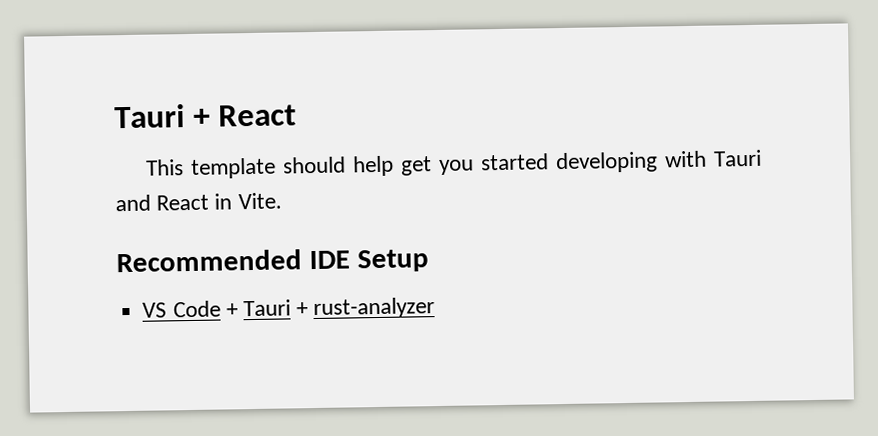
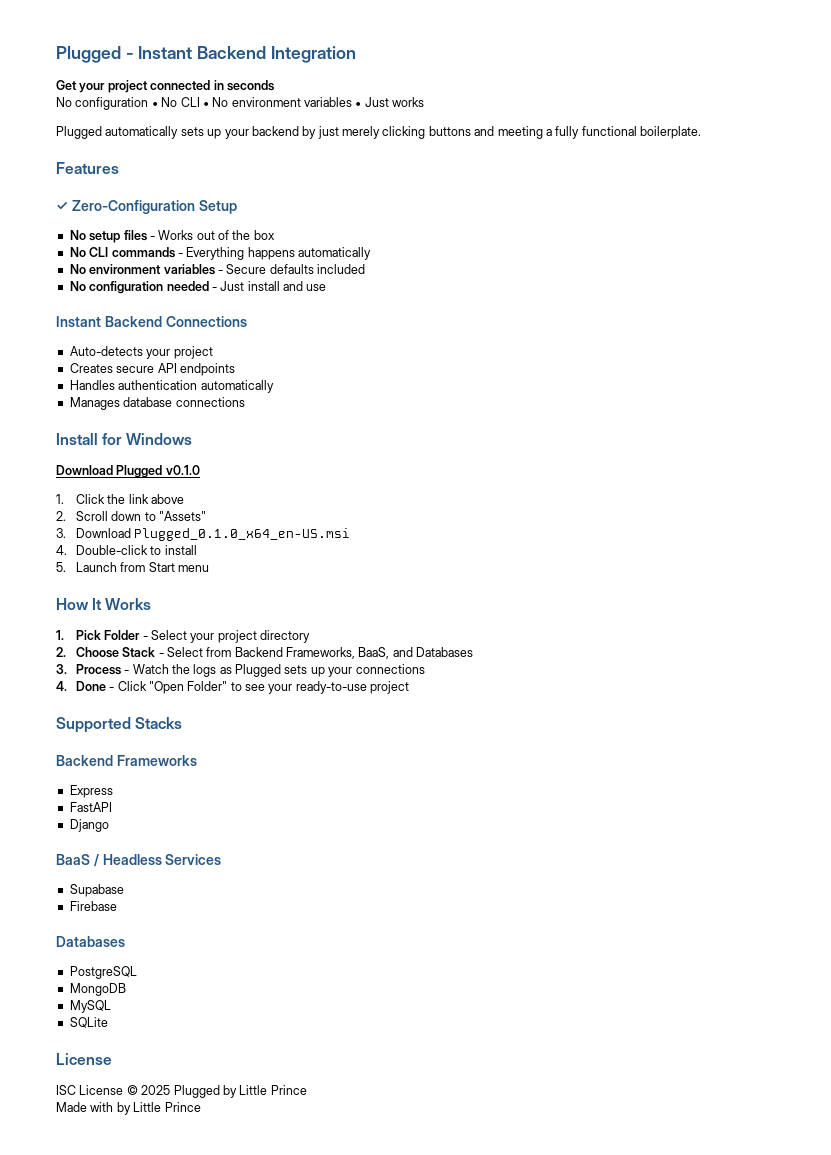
[114,104,296,129] [146,149,762,179] [115,192,282,212] [116,249,429,273] [142,297,436,320] Tauri + React // This template should help get you started developing with Tauri and React in Vite. // Recommended IDE Setup // VS Code + Tauri + rust-analyzer -> [56,46,356,63] [56,80,274,93] [56,97,425,110] [56,126,701,139] [56,162,119,174] [56,200,237,214] [69,230,275,243] [69,247,371,260] [69,264,365,275] [69,281,327,294] [56,316,247,327] [69,346,213,359] [69,363,235,376] [69,380,274,393] [69,397,245,410] [56,433,193,445] [56,465,200,478] [56,494,184,504] [56,511,206,521] [56,528,351,541] [56,545,197,555] [56,562,209,572] [56,598,152,610] [56,630,311,643] [56,647,474,659] [56,664,425,677] [56,681,410,694] [56,717,183,733] [56,755,197,766] [69,785,113,798] [69,802,112,812] [69,819,109,832] [56,854,222,867] [69,884,124,897] [69,901,117,911] [56,936,125,947] [69,966,137,979] [69,983,126,996] [69,1000,111,1013] [69,1017,108,1028] [56,1053,112,1065] [56,1085,307,1098] [56,1102,201,1115] Plugged - Instant Backend Integration // Get your project connected in seconds // No configuration • No CLI • No environment variables • Just works // Plugged automatically sets up your backend by just merely clicking buttons and meeting a fully functional boilerplate. // Features // ✓ Zero-Configuration Setup // No setup files - Works out of the box // No CLI commands - Everything happens automatically // No environment variables - Secure defaults included // No configuration needed - Just install and use // Instant Backend Connections // Auto-detects your project // Creates secure API endpoints // Handles authentication automatically // Manages database connections // Install for Windows // Download Plugged v0.1.0 // 1. Click the link above // 2. Scroll down to "Assets" // 3. Download Plugged_0.1.0_x64_en-US.msi // 4. Double-click to install // 5. Launch from Start menu // How It Works // 1. Pick Folder - Select your project directory // 2. Choose Stack - Select from Backend Frameworks, BaaS, and Databases // 3. Process - Watch the logs as Plugged sets up your connections // 4. Done - Click "Open Folder" to see your ready-to-use project // Supported Stacks // Backend Frameworks // Express // FastAPI // Django // BaaS / Headless Services // Supabase // Firebase // Databases // PostgreSQL // MongoDB // MySQL // SQLite // License // ISC License © 2025 Plugged by Little Prince // Made with by Little Prince

